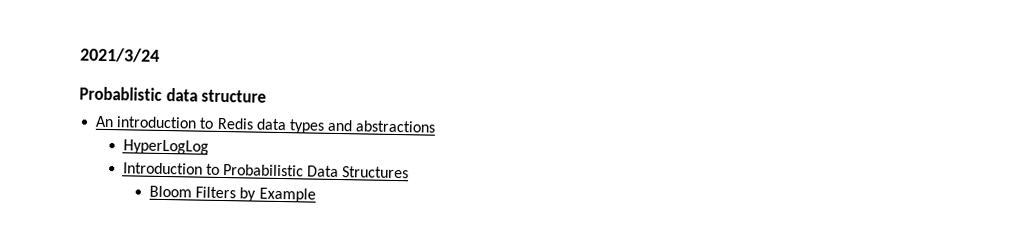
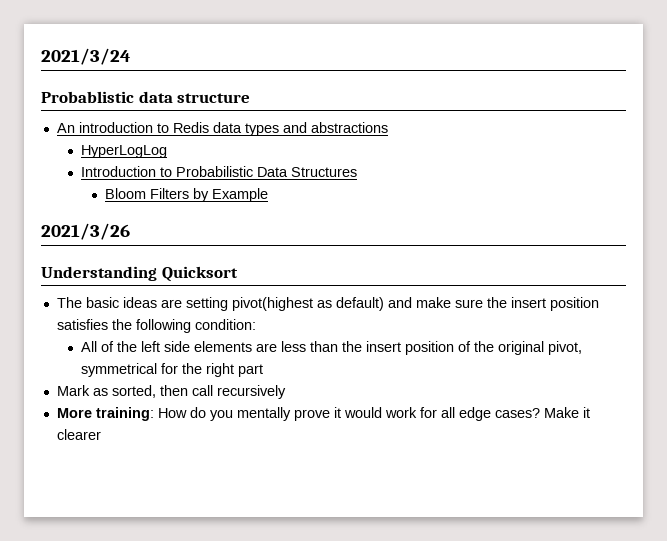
(316, 195) none -> [41,223,130,240] [41,266,238,282] [56,297,599,311] [56,319,256,333] [81,341,583,355] [81,363,264,377] [56,385,286,399] [56,407,590,421] [56,429,101,440] // 2021/3/26 // Understanding Quicksort // The basic ideas are setting pivot(highest as default) and make sure the insert position satisfies the following condition: // All of the left side elements are less than the insert position of the original pivot, symmetrical for the right part // Mark as sorted, then call recursively // More training: How do you mentally prove it would work for all edge cases? Make it clearer

